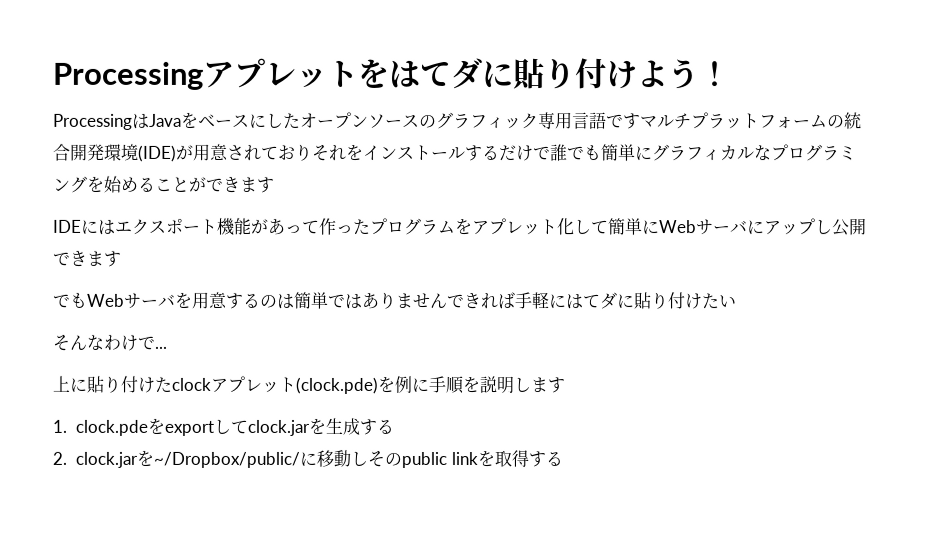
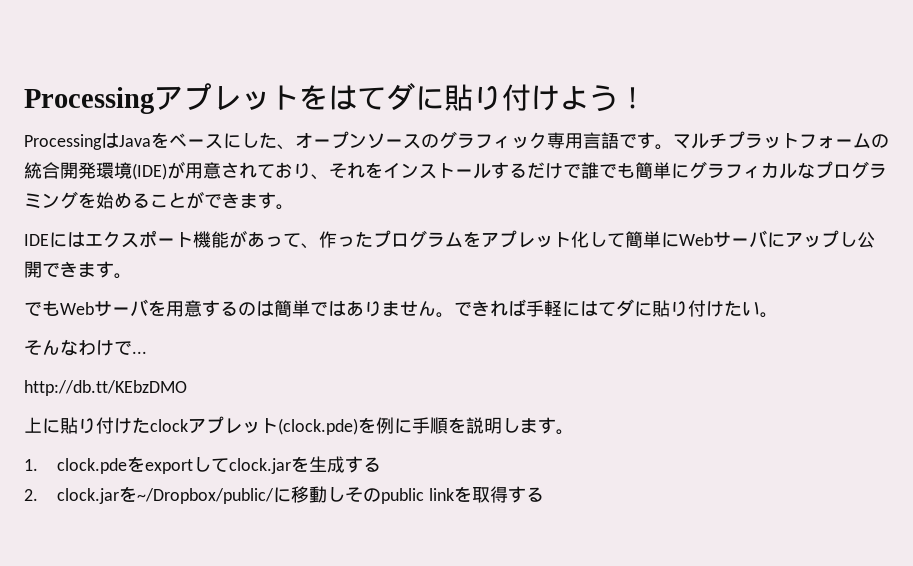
(301, 120) none -> [277,144,295,150] 、
(641, 121) none -> [655,144,673,150] 。
(313, 152) none -> [311,174,329,180] 、
(275, 184) none -> [276,204,294,210] 。
(320, 226) none -> [301,243,319,249] 、
(122, 258) none -> [114,273,132,279] 。
(447, 300) none -> [436,312,454,318] 。
(736, 301) none -> [760,312,778,318] 。
(167, 347) none -> [24,380,187,396] // http://db.tt/KEbzDMO
(565, 385) none -> [556,429,574,435] 。

